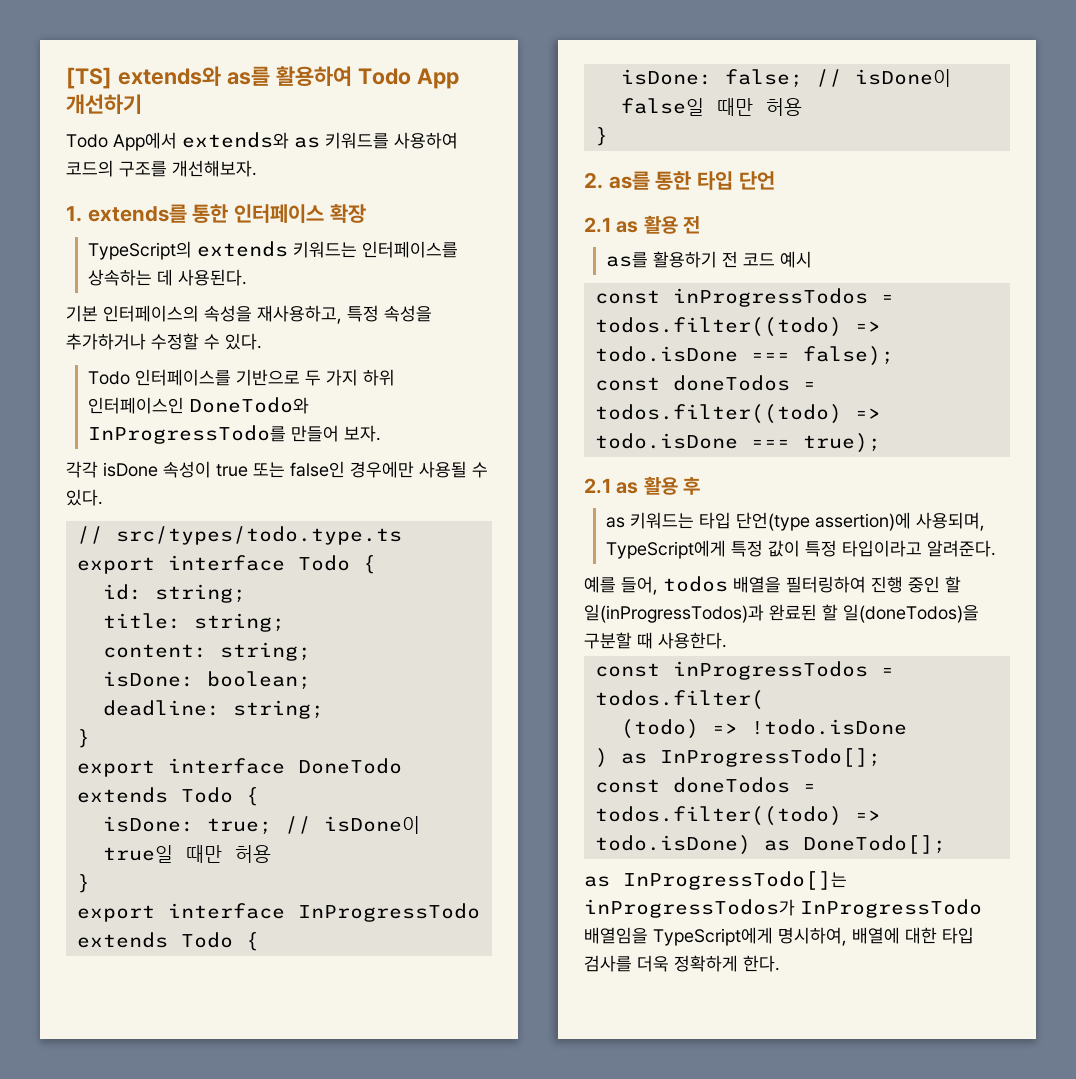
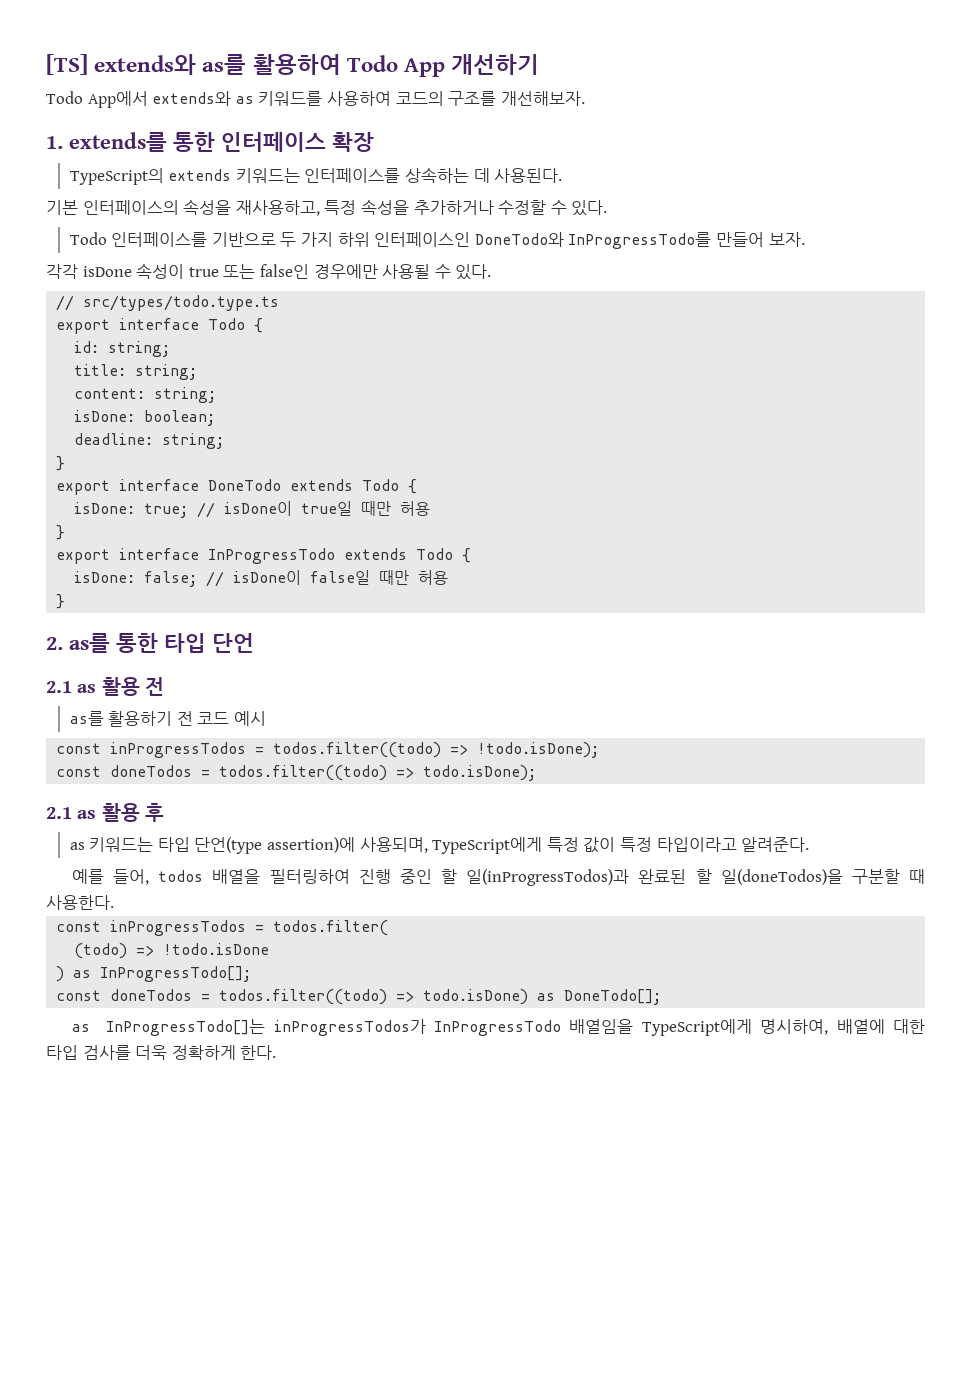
[594,346,894,366] [594,375,816,391] [594,404,881,424] [594,433,881,453] todo.isDone === false); // const doneTodos = todos.filter((todo) => todo.isDone === true); -> [477,742,600,758] [56,765,537,781] !todo.isDone); // const doneTodos = todos.filter((todo) => todo.isDone);

